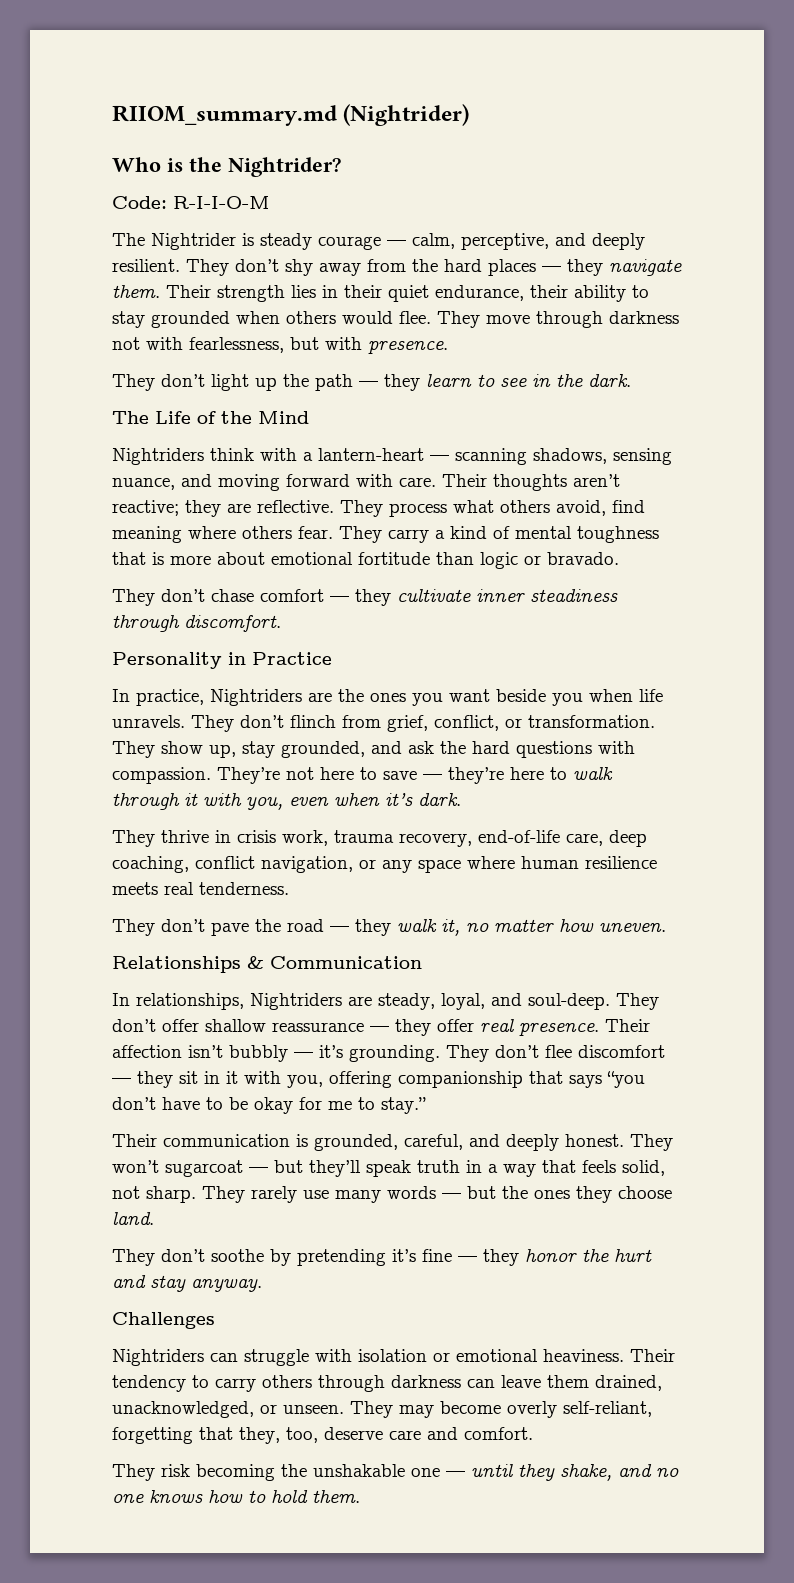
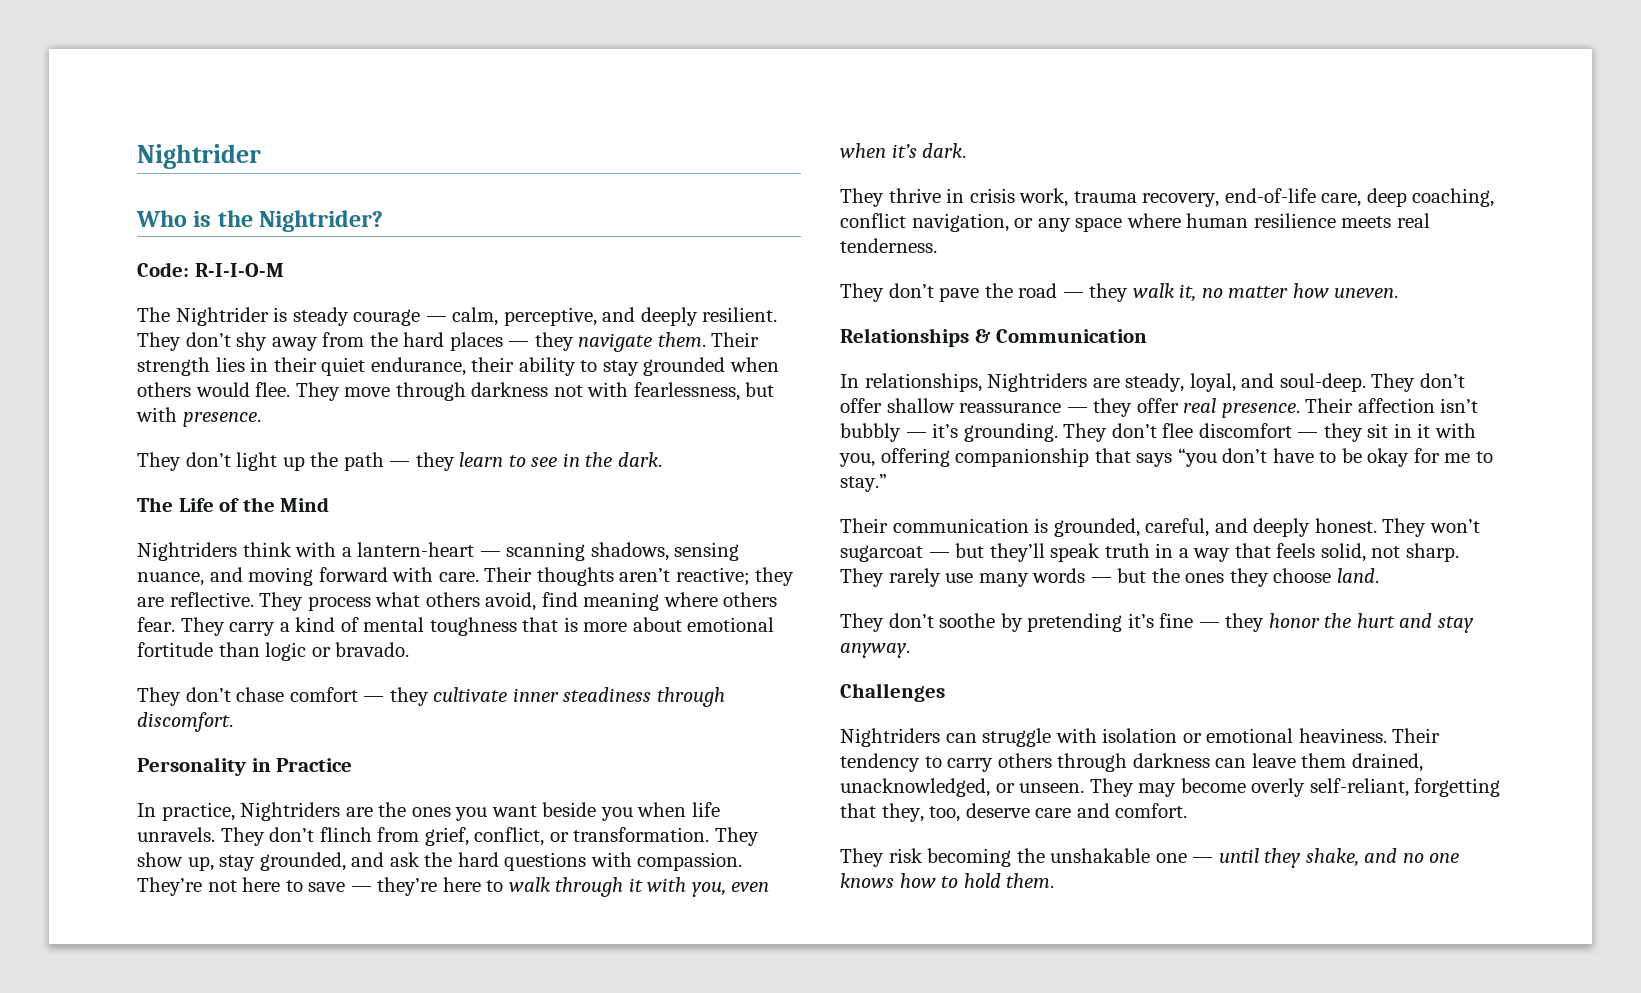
[112,104,470,126] RIIOM_summary.md (Nightrider) -> [137,144,261,169] Nightrider

